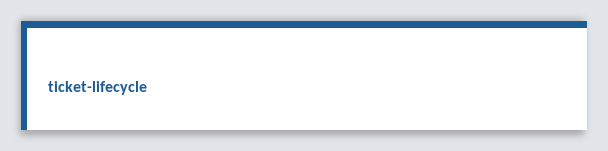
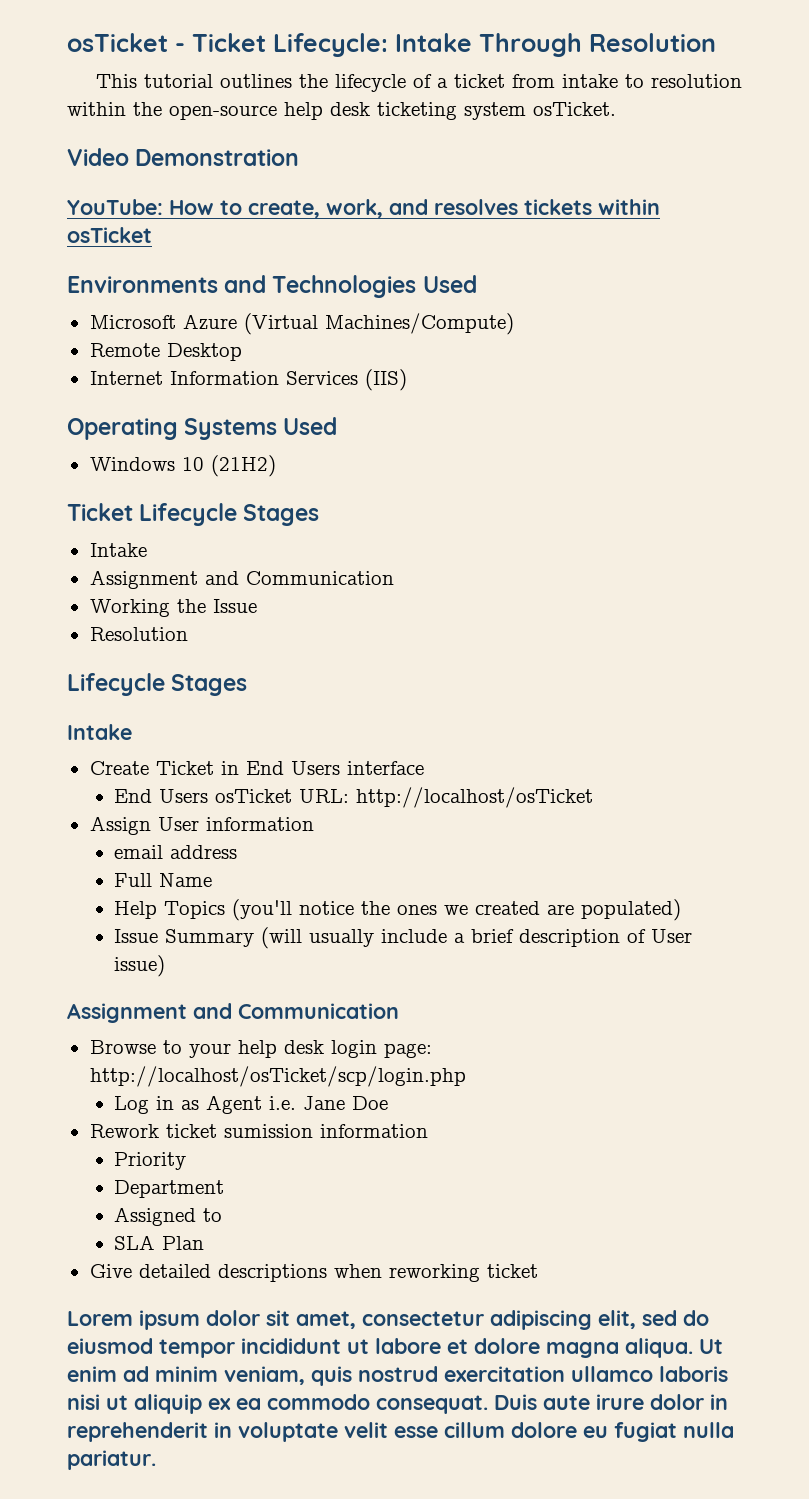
[48,81,147,95] ticket-lifecycle -> [67,33,716,57] [95,74,742,92] [67,102,616,120] [67,148,300,166] [67,199,660,218] [67,227,152,243] [67,275,477,298] [89,313,514,335] [89,343,242,361] [89,369,407,391] [67,417,338,440] [89,455,276,477] [67,503,320,526] [89,543,147,557] [89,570,394,589] [89,599,257,617] [89,627,188,641] [67,673,248,696] [67,724,132,740] [89,761,424,775] [114,787,594,808] [89,816,314,835] [114,845,238,859] [114,873,213,887] [114,899,682,921] [114,927,693,949] [114,955,166,977] [67,1003,399,1023] [89,1040,432,1058] [89,1066,466,1087] [114,1095,389,1114] [89,1124,428,1138] [114,1152,187,1170] [114,1180,225,1198] [114,1207,223,1226] [114,1235,205,1250] [89,1264,538,1282] [67,1310,709,1330] [67,1338,723,1358] [67,1366,728,1386] [67,1394,728,1414] [67,1422,734,1442] [67,1450,156,1470] osTicket - Ticket Lifecycle: Intake Through Resolution // This tutorial outlines the lifecycle of a ticket from intake to resolution within the open-source help desk ticketing system osTicket. // Video Demonstration // YouTube: How to create, work, and resolves tickets within osTicket // Environments and Technologies Used // Microsoft Azure (Virtual Machines/Compute) // Remote Desktop // Internet Information Services (IIS) // Operating Systems Used // Windows 10 (21H2) // Ticket Lifecycle Stages // Intake // Assignment and Communication // Working the Issue // Resolution // Lifecycle Stages // Intake // Create Ticket in End Users interface // End Users osTicket URL: http://localhost/osTicket // Assign User information // email address // Full Name // Help Topics (you'll notice the ones we created are populated) // Issue Summary (will usually include a brief description of User issue) // Assignment and Communication // Browse to your help desk login page: http://localhost/osTicket/scp/login.php // Log in as Agent i.e. Jane Doe // Rework ticket sumission information // Priority // Department // Assigned to // SLA Plan // Give detailed descriptions when reworking ticket // Lorem ipsum dolor sit amet, consectetur adipiscing elit, sed do eiusmod tempor incididunt ut labore et dolore magna aliqua. Ut enim ad minim veniam, quis nostrud exercitation ullamco laboris nisi ut aliquip ex ea commodo consequat. Duis aute irure dolor in reprehenderit in voluptate velit esse cillum dolore eu fugiat nulla pariatur.

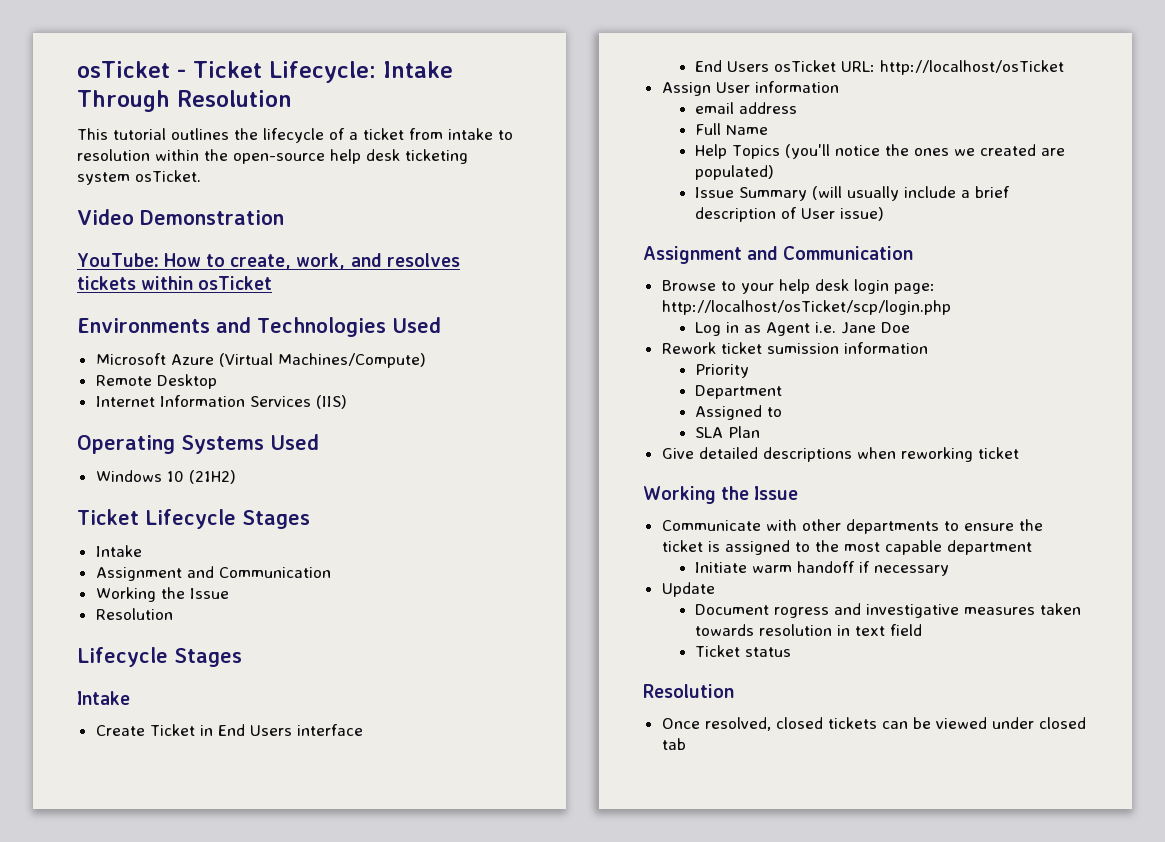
[67,1310,709,1330] [67,1338,723,1358] [67,1366,728,1386] [67,1394,728,1414] [67,1422,734,1442] [67,1450,156,1470] Lorem ipsum dolor sit amet, consectetur adipiscing elit, sed do eiusmod tempor incididunt ut labore et dolore magna aliqua. Ut enim ad minim veniam, quis nostrud exercitation ullamco laboris nisi ut aliquip ex ea commodo consequat. Duis aute irure dolor in reprehenderit in voluptate velit esse cillum dolore eu fugiat nulla pariatur. -> [643,486,799,504] [661,519,1043,534] [661,540,1032,555] [695,561,950,576] [661,582,715,597] [695,603,1082,618] [695,624,923,636] [695,645,792,657] [643,684,734,698] [661,717,1086,731] [661,738,686,750] Working the Issue // Communicate with other departments to ensure the ticket is assigned to the most capable department // Initiate warm handoff if necessary // Update // Document rogress and investigative measures taken towards resolution in text field // Ticket status // Resolution // Once resolved, closed tickets can be viewed under closed tab

